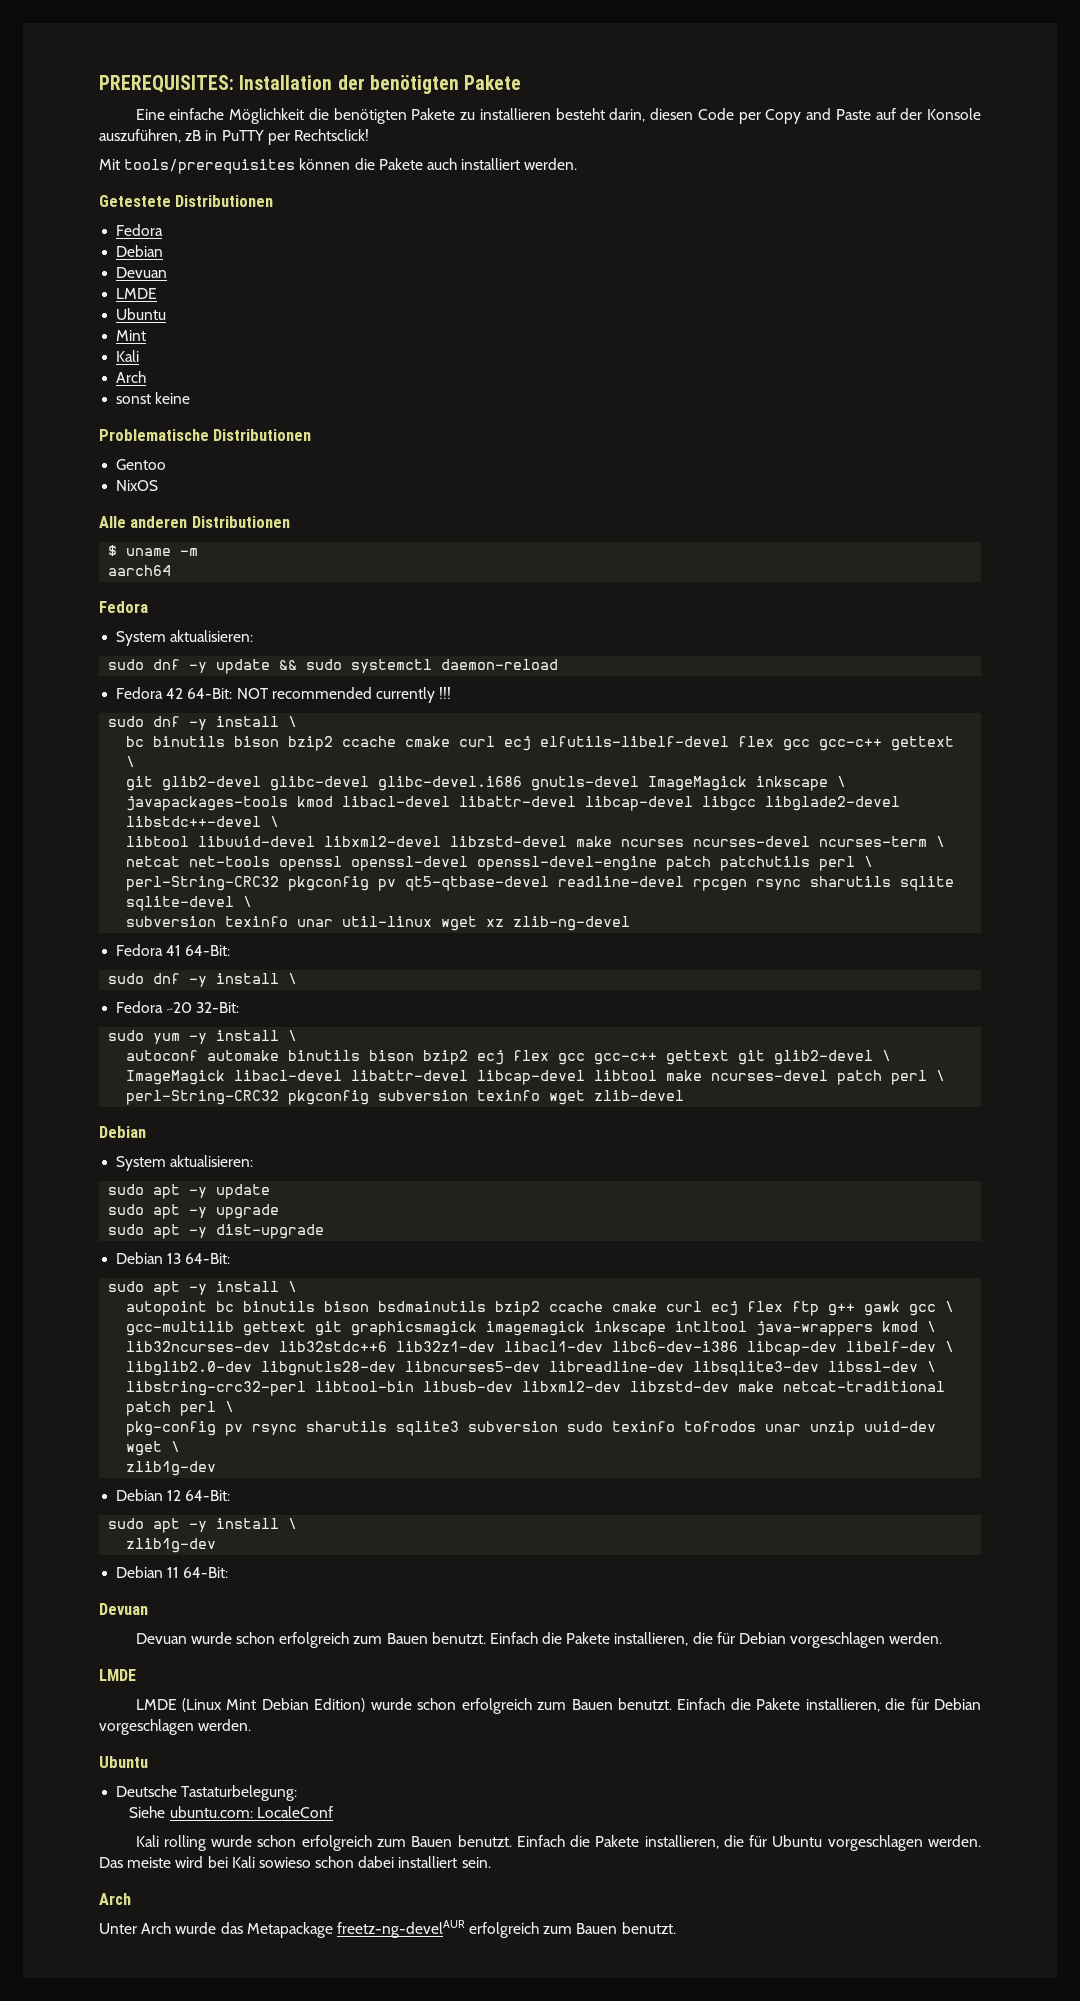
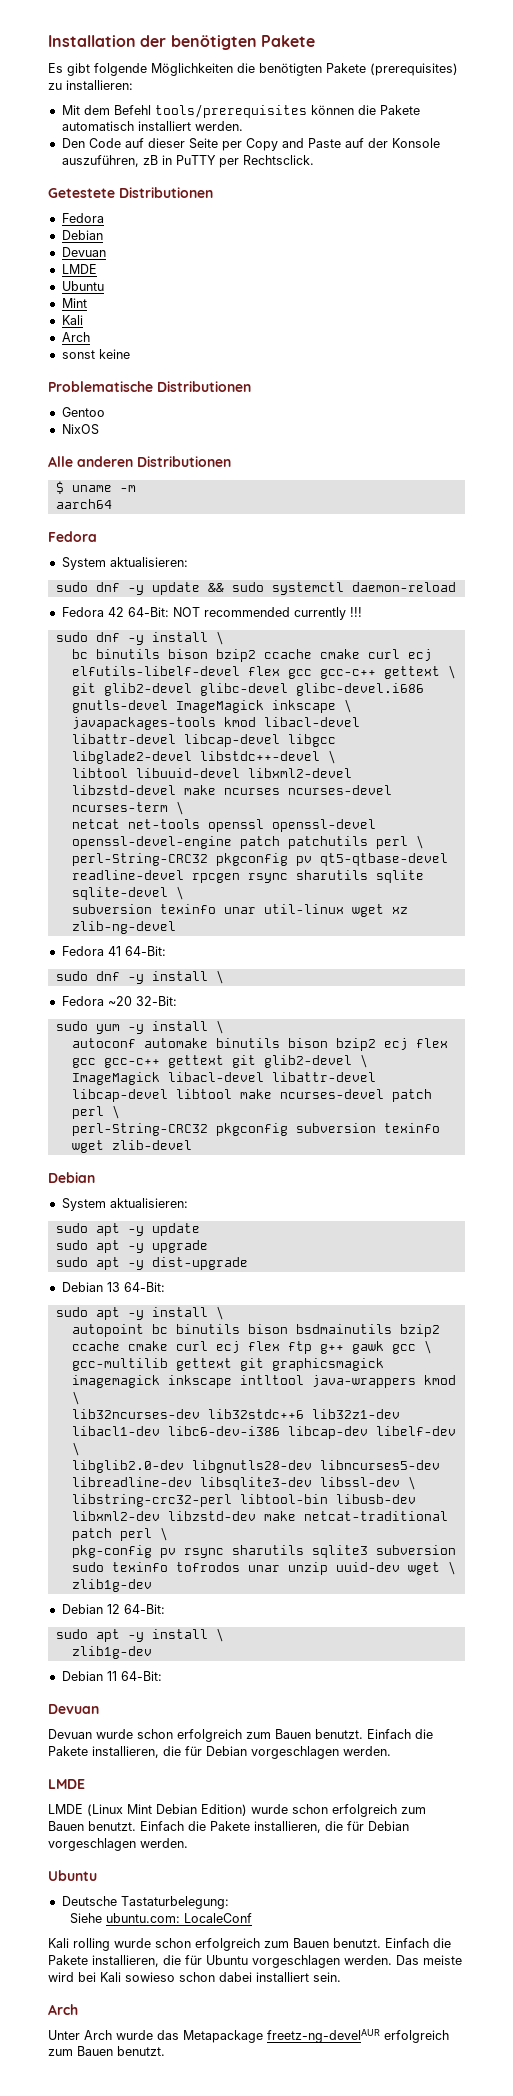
[99,75,234,93] PREREQUISITES: -> (48, 41) none
[135,108,734,124] Eine einfache Möglichkeit die benötigten Pakete zu installieren besteht darin, diesen Code -> [48,63,458,76] [48,80,133,90] [61,104,420,118] [61,121,243,131] [61,138,218,149] Es gibt folgende Möglichkeiten die benötigten Pakete (prerequisites) zu installieren: // Mit dem Befehl tools/prerequisites können die Pakete automatisch installiert werden. // Den Code auf dieser Seite
[293,129,369,141] [99,158,578,174] Rechtsclick! // Mit tools/prerequisites können die Pakete auch installiert werden. -> [242,155,314,165] Rechtsclick.

